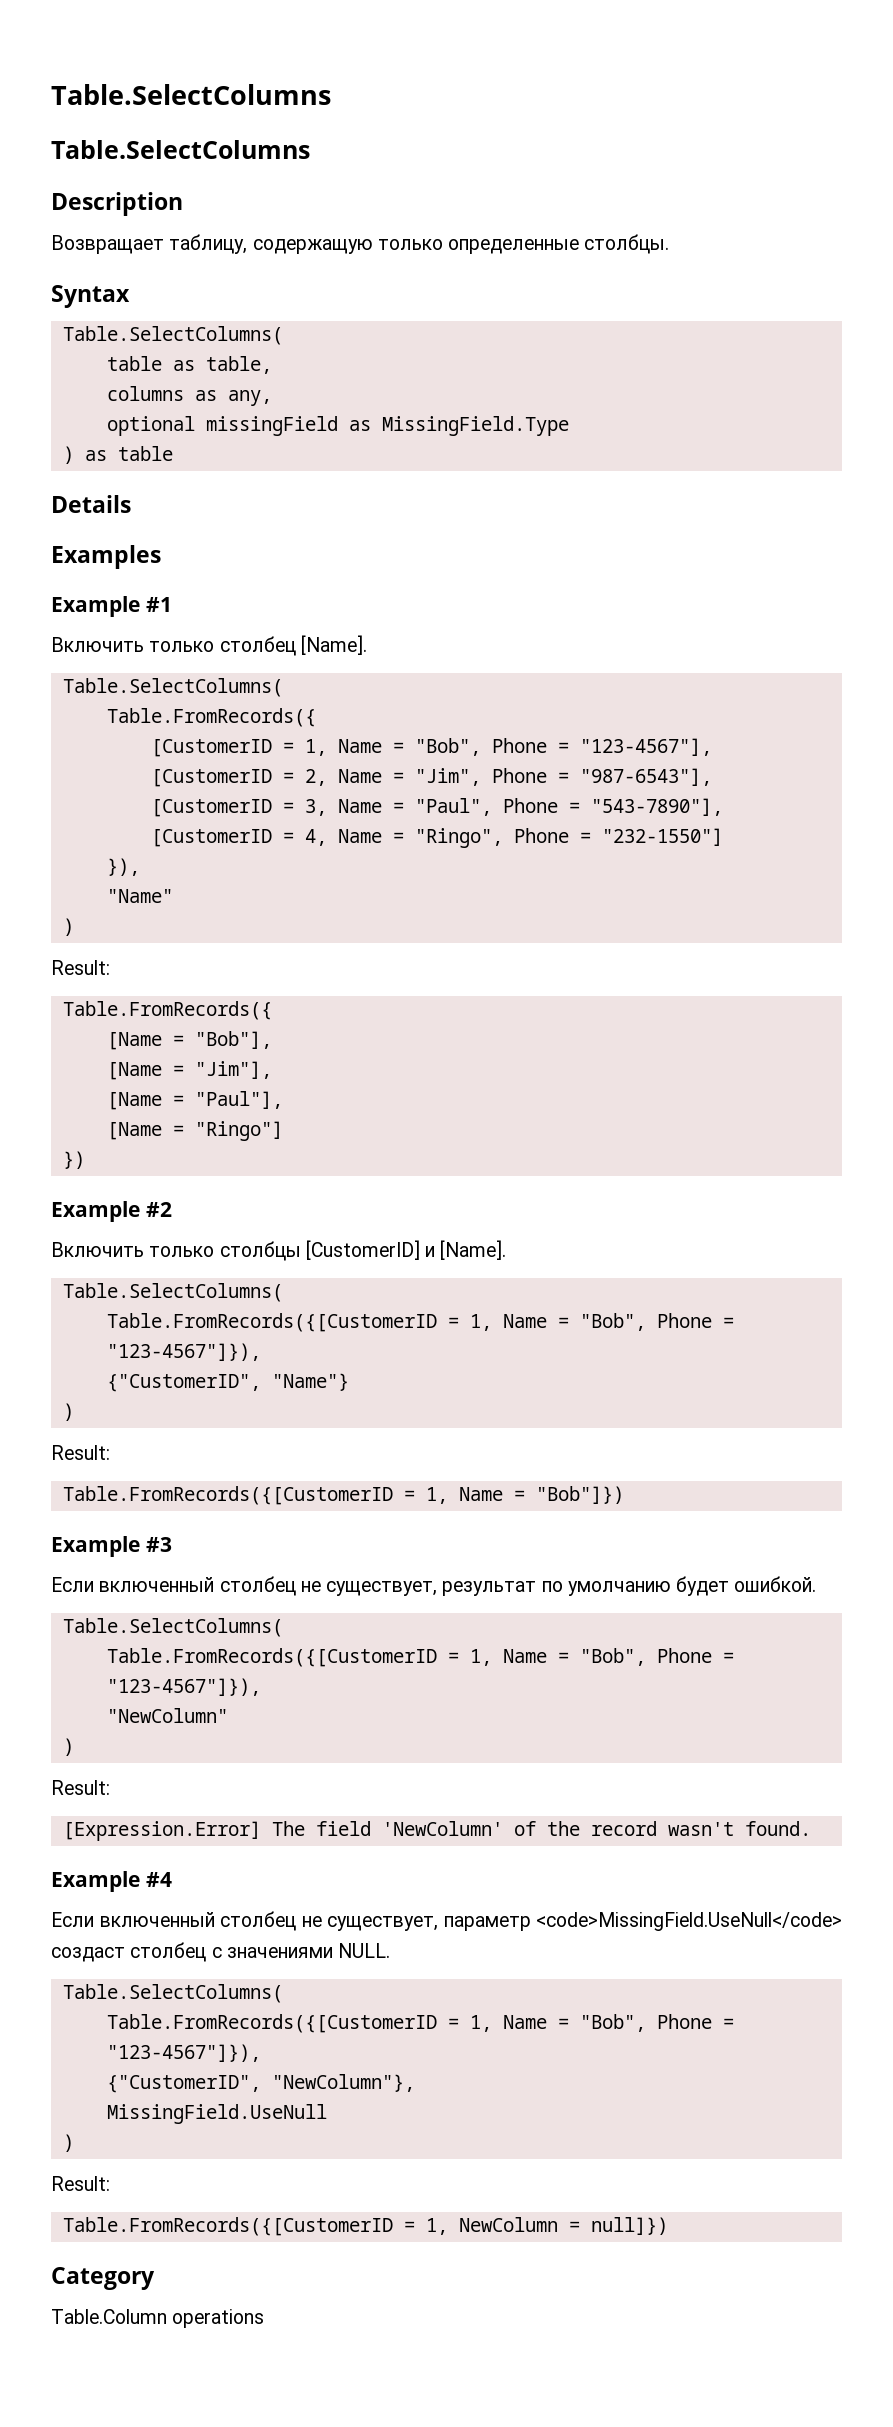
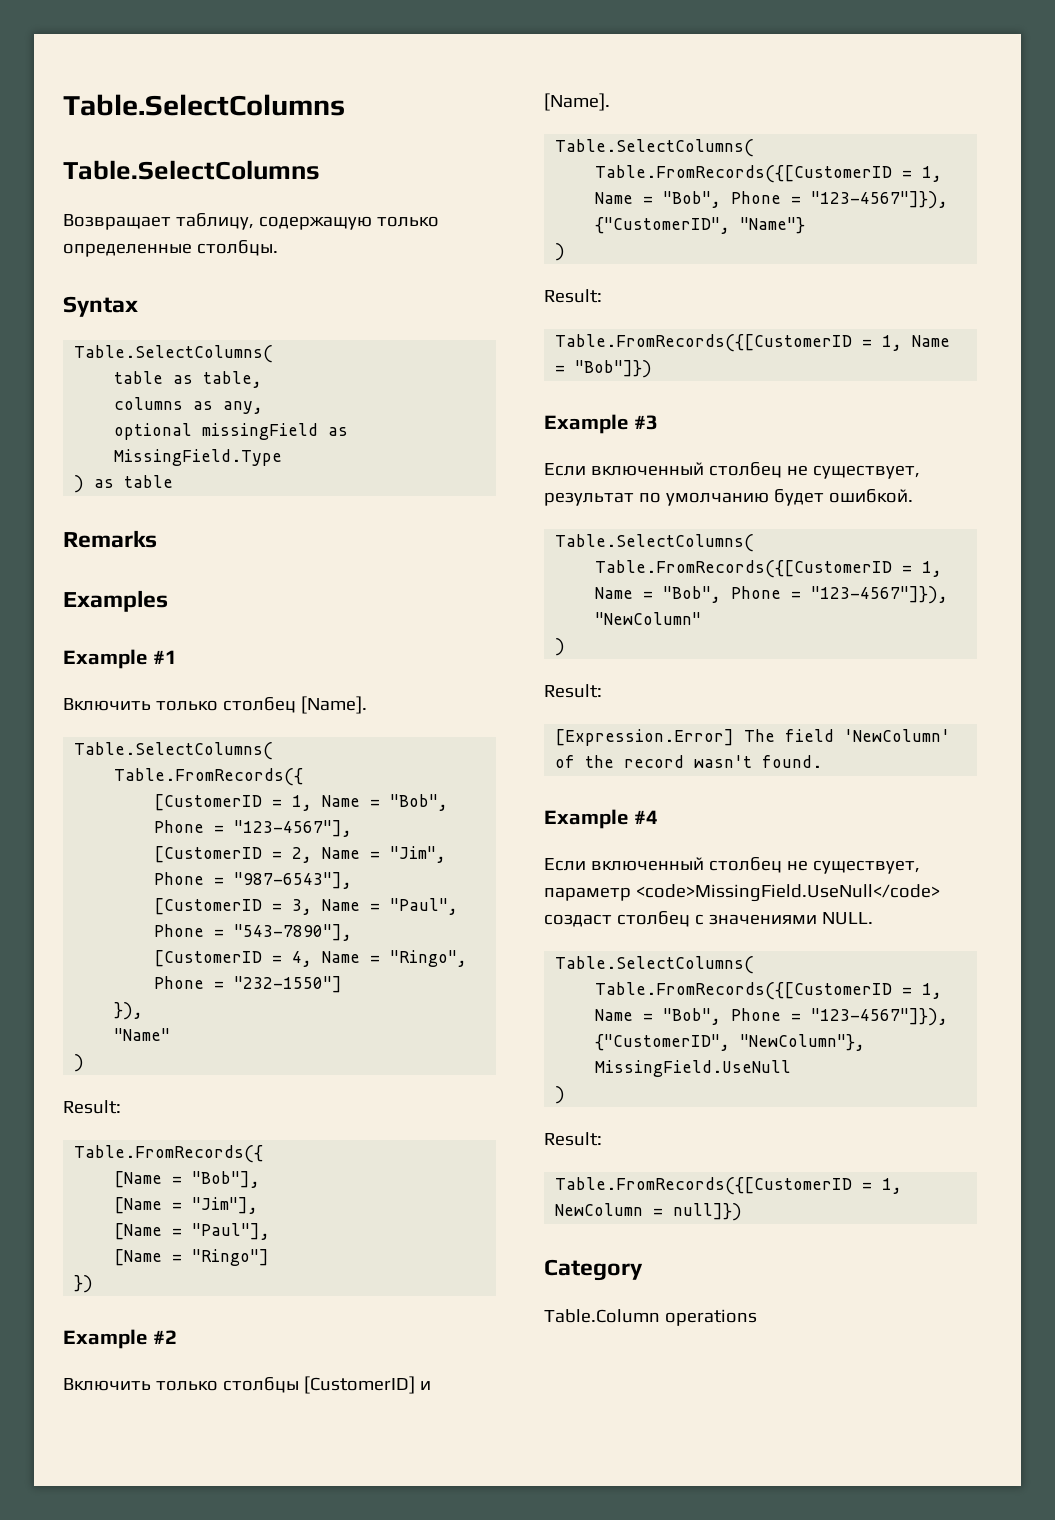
[51,192,183,216] // Description -> (320, 170) none
[51,495,131,513] Details -> [63,530,157,548] Remarks

